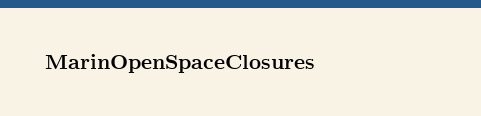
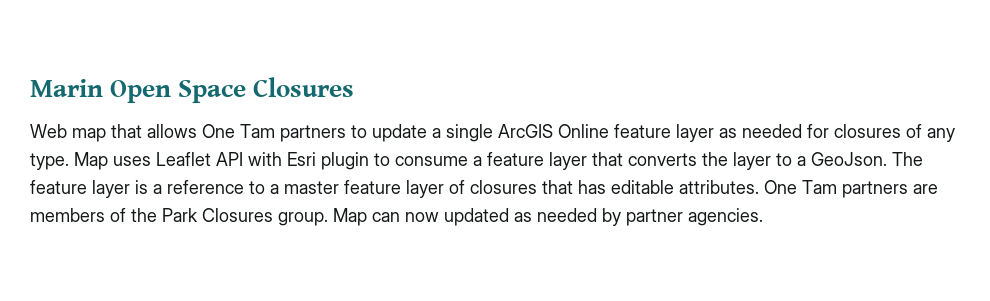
[45,54,315,73] MarinOpenSpaceClosures -> [30,77,355,103] [30,124,955,142] [30,152,923,170] [30,180,938,198] [30,208,763,226] Marin Open Space Closures // Web map that allows One Tam partners to update a single ArcGIS Online feature layer as needed for closures of any type. Map uses Leaflet API with Esri plugin to consume a feature layer that converts the layer to a GeoJson. The feature layer is a reference to a master feature layer of closures that has editable attributes. One Tam partners are members of the Park Closures group. Map can now updated as needed by partner agencies.

